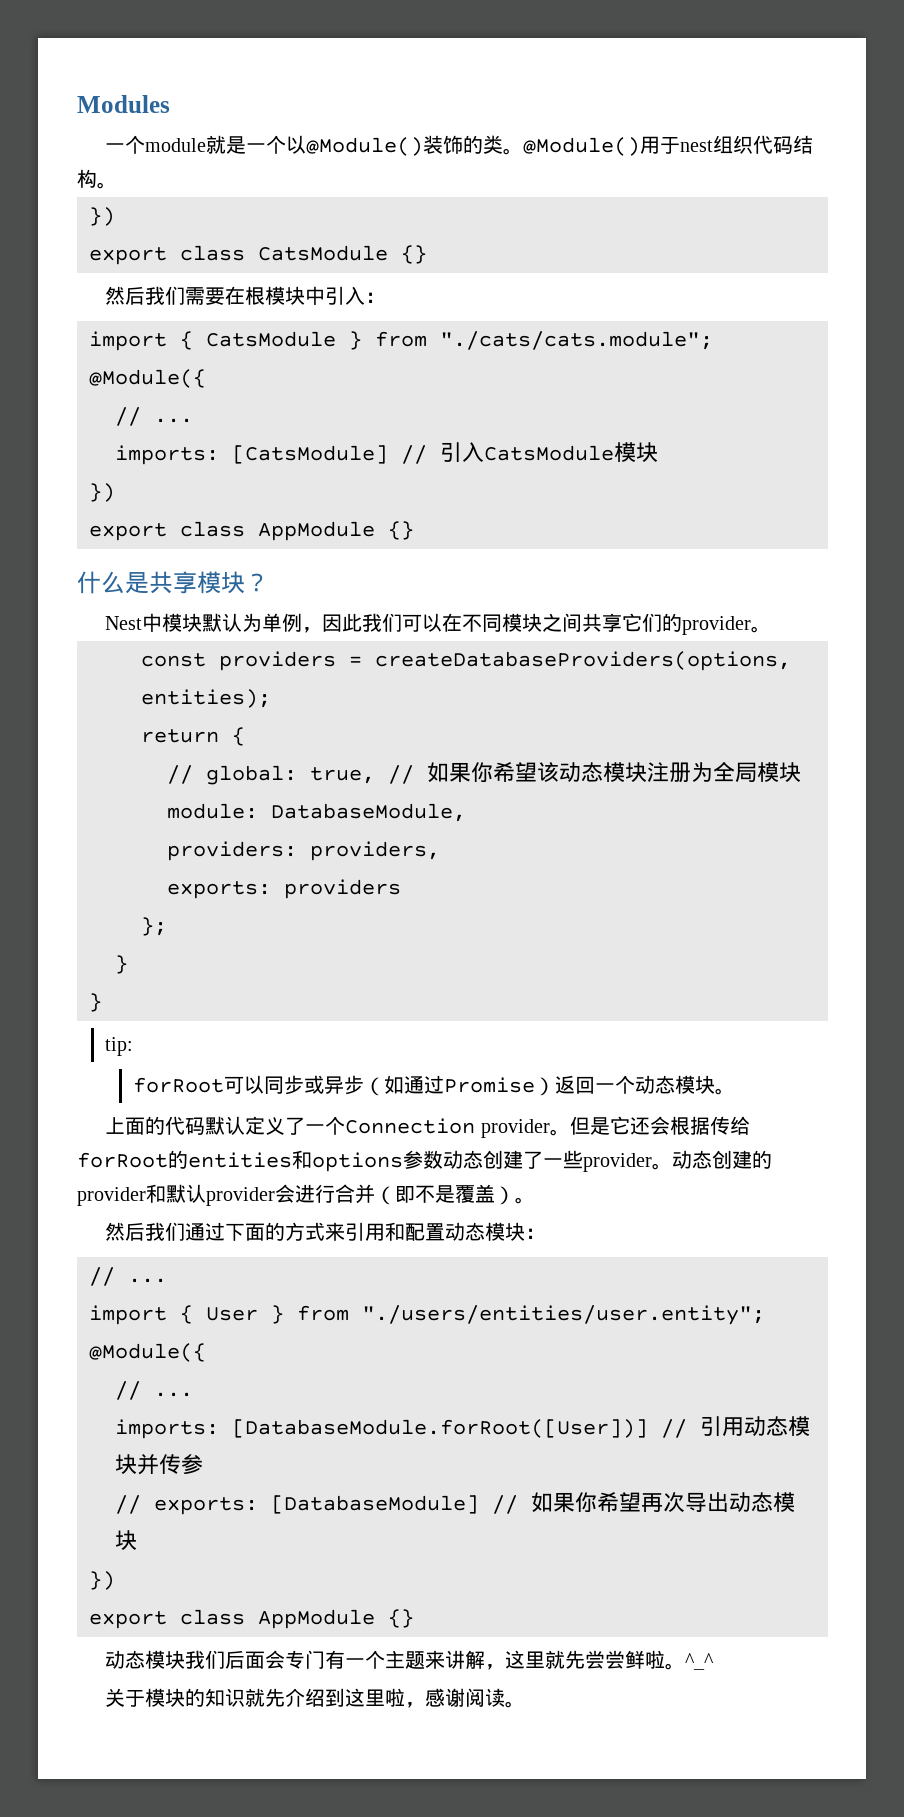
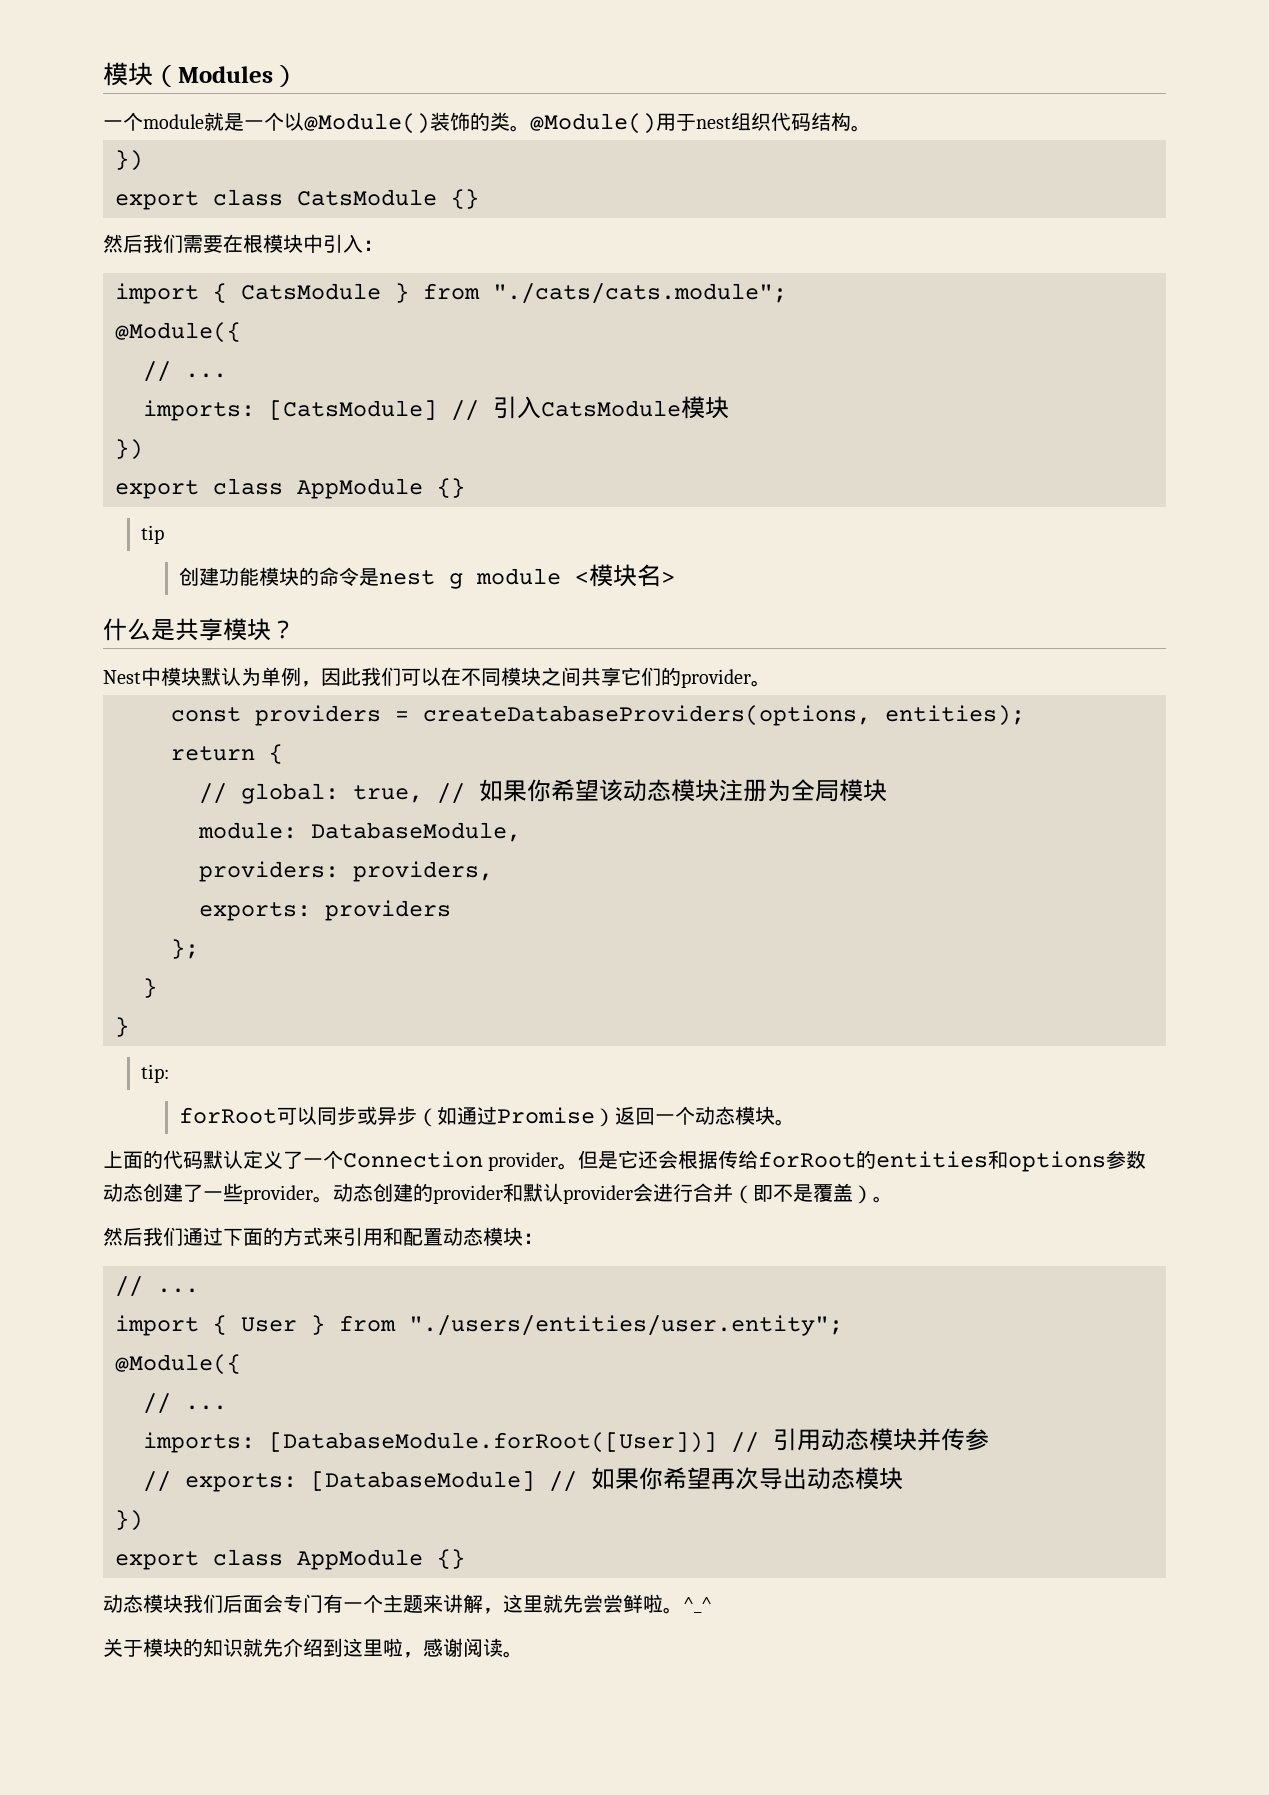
(77, 104) none -> [103,62,178,87] 模块（
(170, 104) none -> [273,65,298,87] ）
(414, 530) none -> [141,525,165,544] [179,564,676,589] // tip // 创建功能模块的命令是nest g module <模块名>

